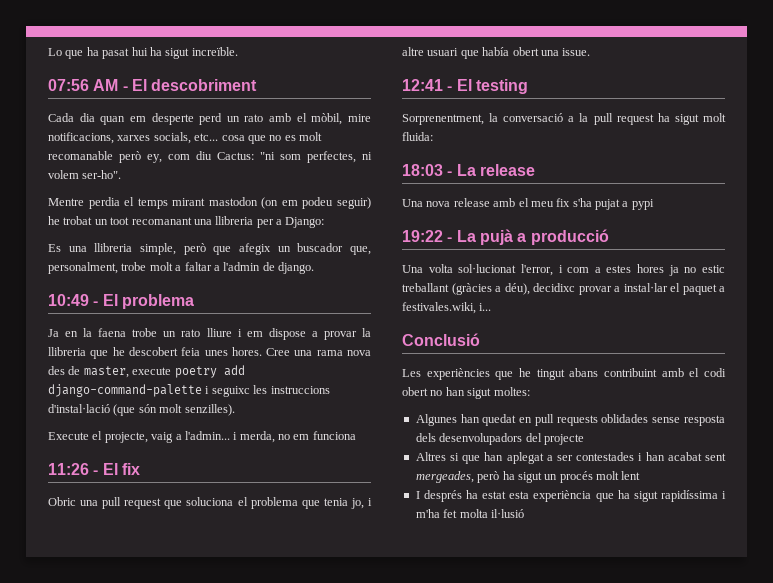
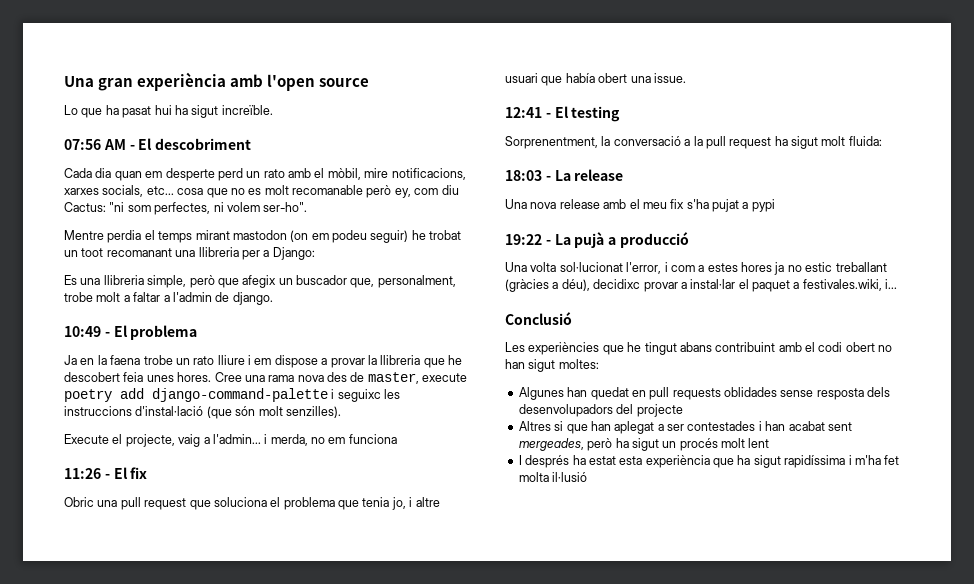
(48, 52) none -> [64,72,370,91] Una gran experiència amb l'open source //

